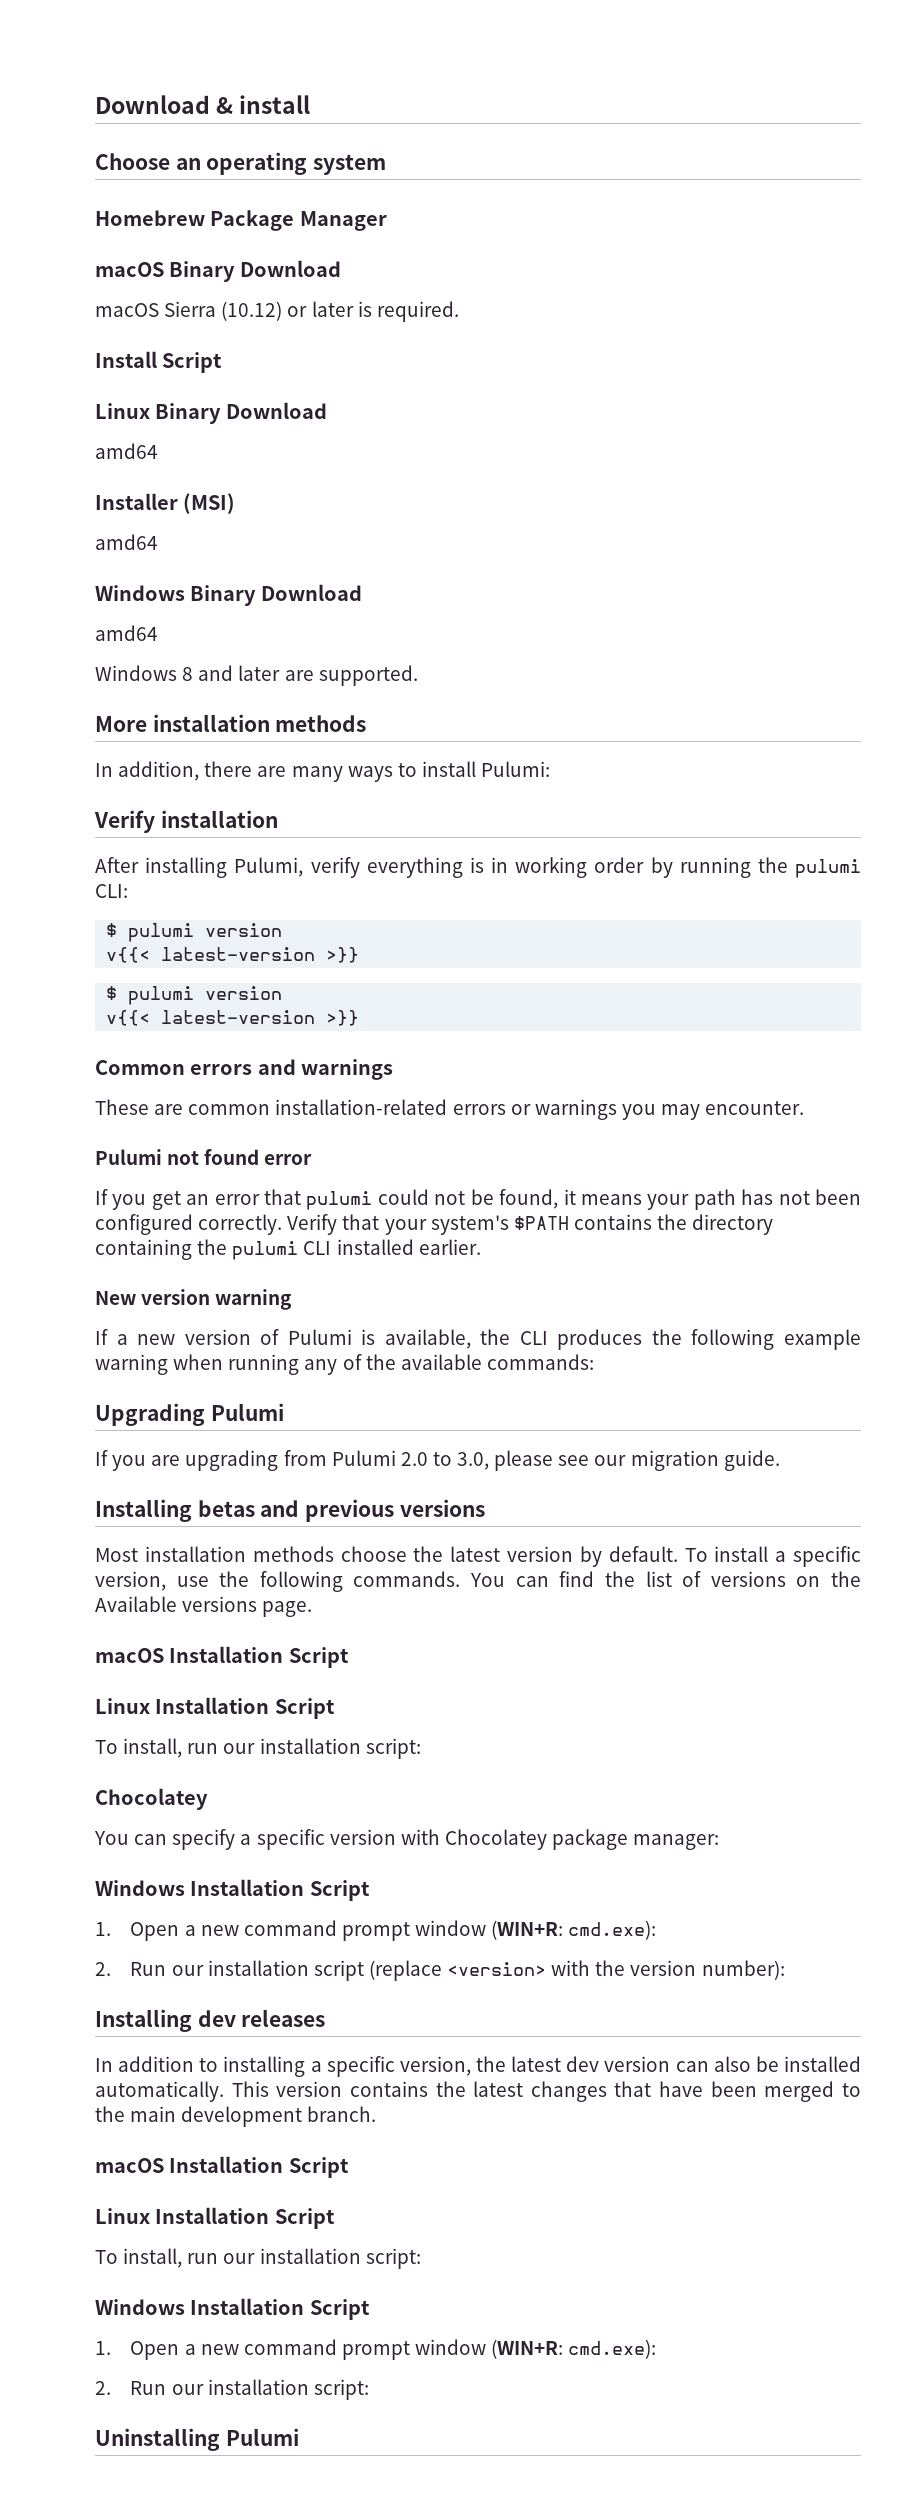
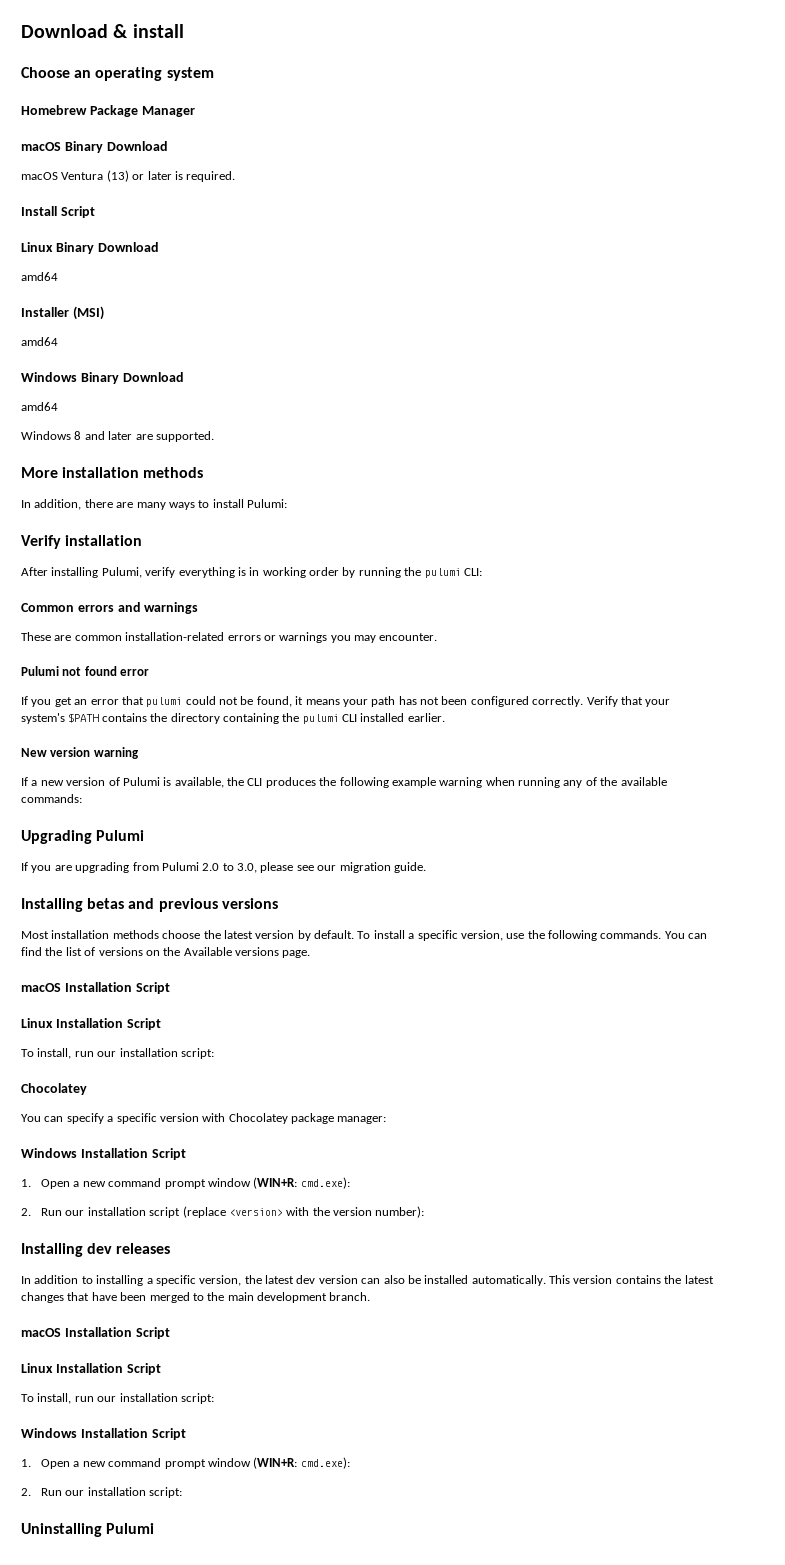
[164,301,283,321] Sierra (10.12) -> [61,170,129,182] Ventura (13)
[106,923,283,942] [106,947,360,963] [106,986,283,1005] [106,1010,360,1026] // $ pulumi version // v{{< latest-version >}} // $ pulumi version // v{{< latest-version >}} -> (482, 572) none

